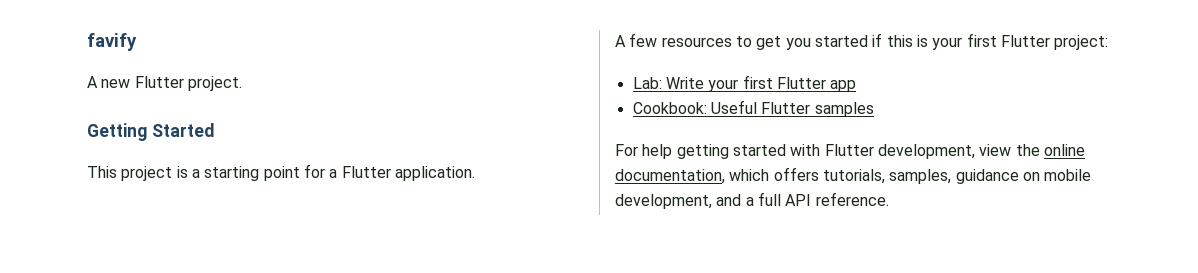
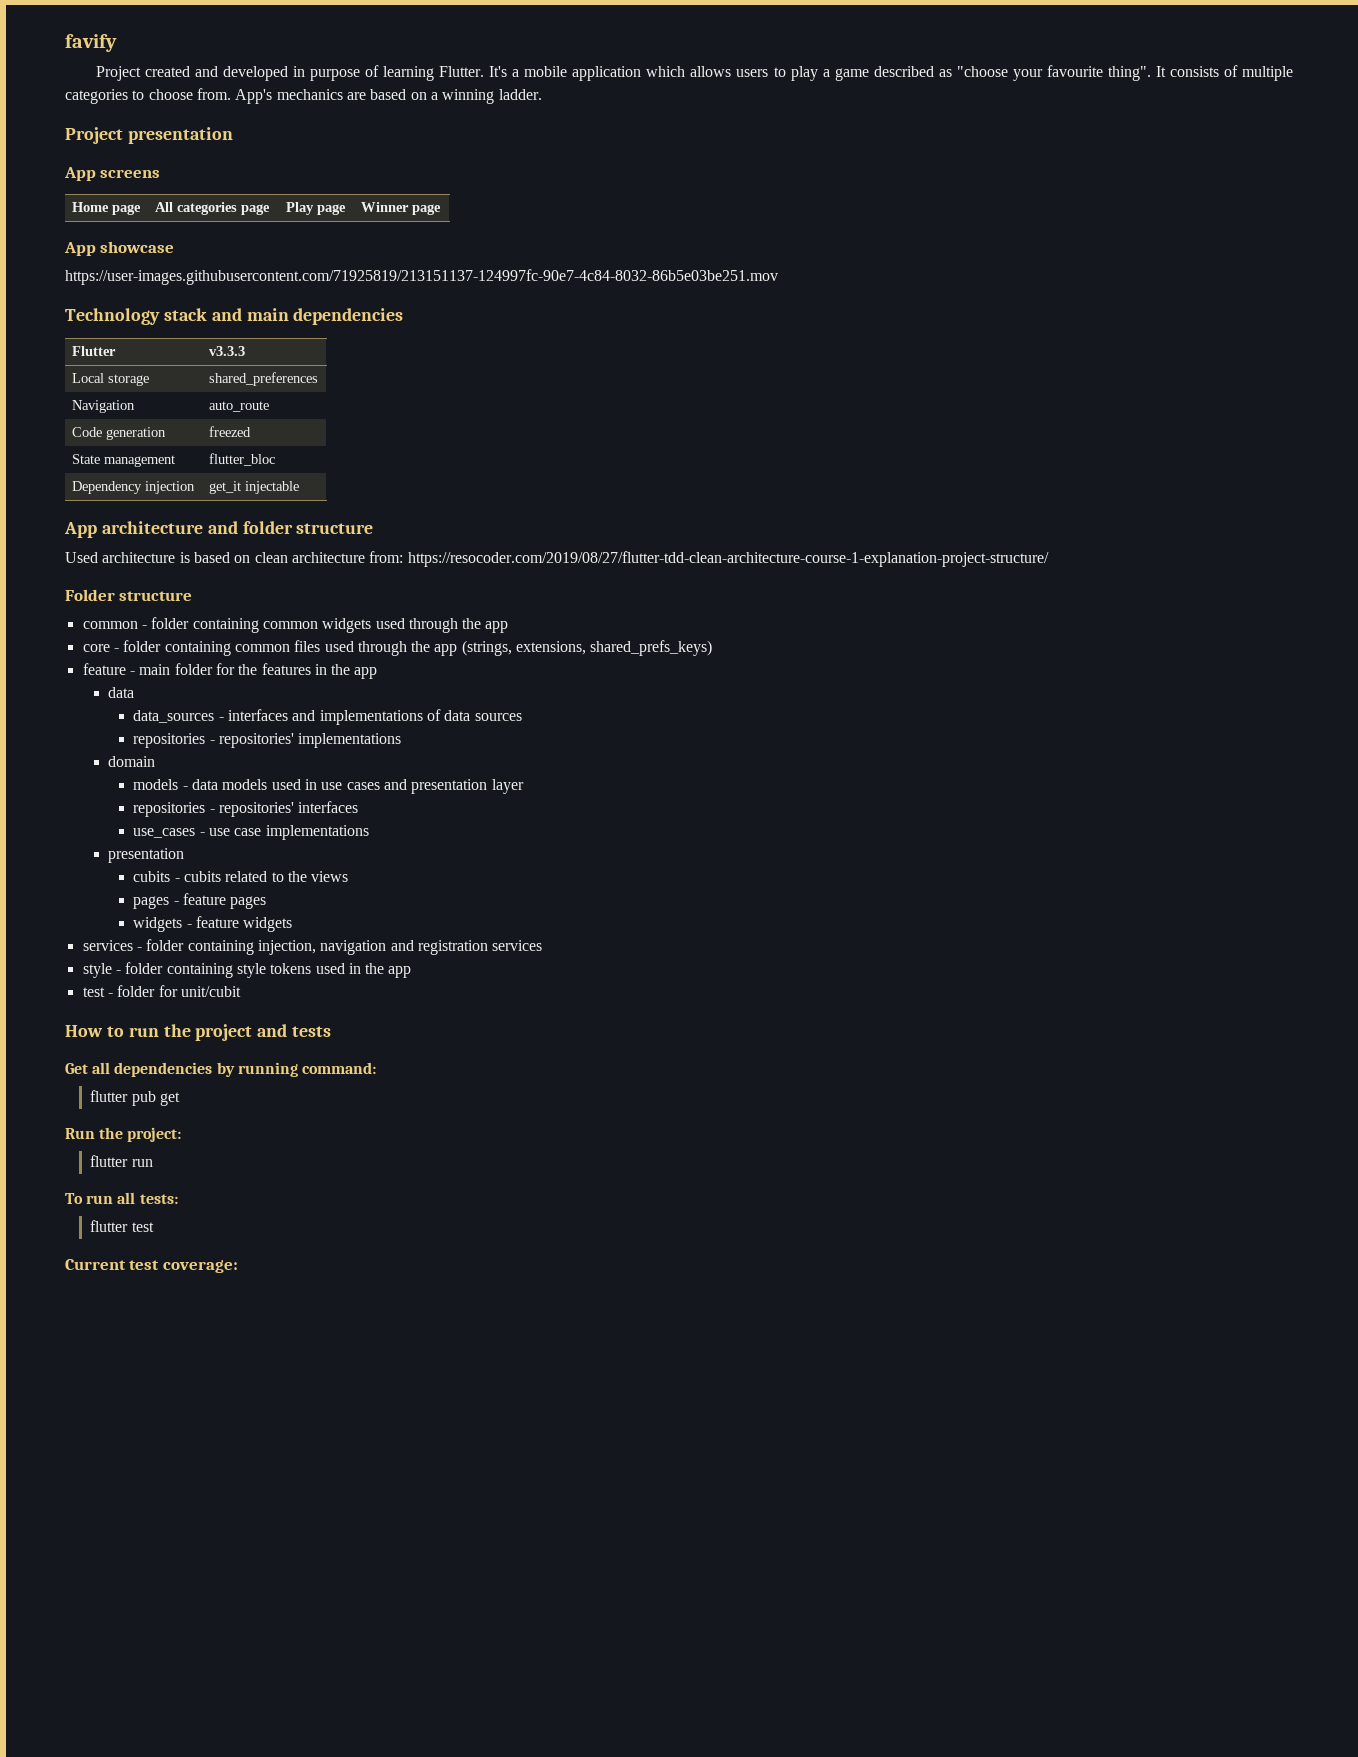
[87,76,242,91] [87,123,214,141] [87,164,475,181] [615,33,1109,50] [632,75,857,92] [632,100,874,117] [615,144,1085,159] [615,167,1092,184] [615,192,889,209] A new Flutter project. // Getting Started // This project is a starting point for a Flutter application. // A few resources to get you started if this is your first Flutter project: // Lab: Write your first Flutter app // Cookbook: Useful Flutter samples // For help getting started with Flutter development, view the online documentation, which offers tutorials, samples, guidance on mobile development, and a full API reference. -> [95,65,1294,81] [65,88,542,104] [65,127,233,144] [64,167,161,181] [71,202,141,215] [154,202,270,215] [285,202,346,215] [360,202,441,215] [64,241,175,256] [65,269,778,285] [65,308,404,325] [71,346,116,356] [208,346,245,356] [71,373,149,386] [208,372,318,386] [71,400,135,413] [208,401,269,412] [71,427,166,440] [208,426,251,437] [71,454,175,467] [208,453,275,466] [71,481,195,494] [208,481,299,494] [64,521,374,538] [65,551,1049,567] [65,589,193,601] [82,617,509,633] [82,640,713,656] [82,663,378,679] [108,687,135,698] [133,709,522,725] [133,733,402,748] [108,756,156,767] [133,779,524,794] [133,801,359,817] [133,825,369,840] [108,848,185,863] [133,871,349,882] [133,893,267,909] [133,916,293,932] [82,939,543,955] [82,962,412,978] [82,985,241,997] [65,1024,332,1041] [65,1062,376,1077] [90,1090,181,1106] [65,1127,182,1142] [90,1155,153,1167] [65,1192,178,1204] [90,1220,154,1232] [65,1259,238,1273] Project created and developed in purpose of learning Flutter. It's a mobile application which allows users to play a game described as "choose your favourite thing". It consists of multiple categories to choose from. App's mechanics are based on a winning ladder. // Project presentation // App screens // Home page | All categories page | Play page | Winner page // App showcase // https://user-images.githubusercontent.com/71925819/213151137-124997fc-90e7-4c84-8032-86b5e03be251.mov // Technology stack and main dependencies // Flutter | v3.3.3 // Local storage | shared_preferences // Navigation | auto_route // Code generation | freezed // State management | flutter_bloc // Dependency injection | get_it injectable // App architecture and folder structure // Used architecture is based on clean architecture from: https://resocoder.com/2019/08/27/flutter-tdd-clean-architecture-course-1-explanation-project-structure/ // Folder structure // common - folder containing common widgets used through the app // core - folder containing common files used through the app (strings, extensions, shared_prefs_keys) // feature - main folder for the features in the app // data // data_sources - interfaces and implementations of data sources // repositories - repositories' implementations // domain // models - data models used in use cases and presentation layer // repositories - repositories' interfaces // use_cases - use case implementations // presentation // cubits - cubits related to the views // pages - feature pages // widgets - feature widgets // services - folder containing injection, navigation and registration services // style - folder containing style tokens used in the app // test - folder for unit/cubit // How to run the project and tests // Get all dependencies by running command: // flutter pub get // Run the project: // flutter run // To run all tests: // flutter test // Current test coverage:

